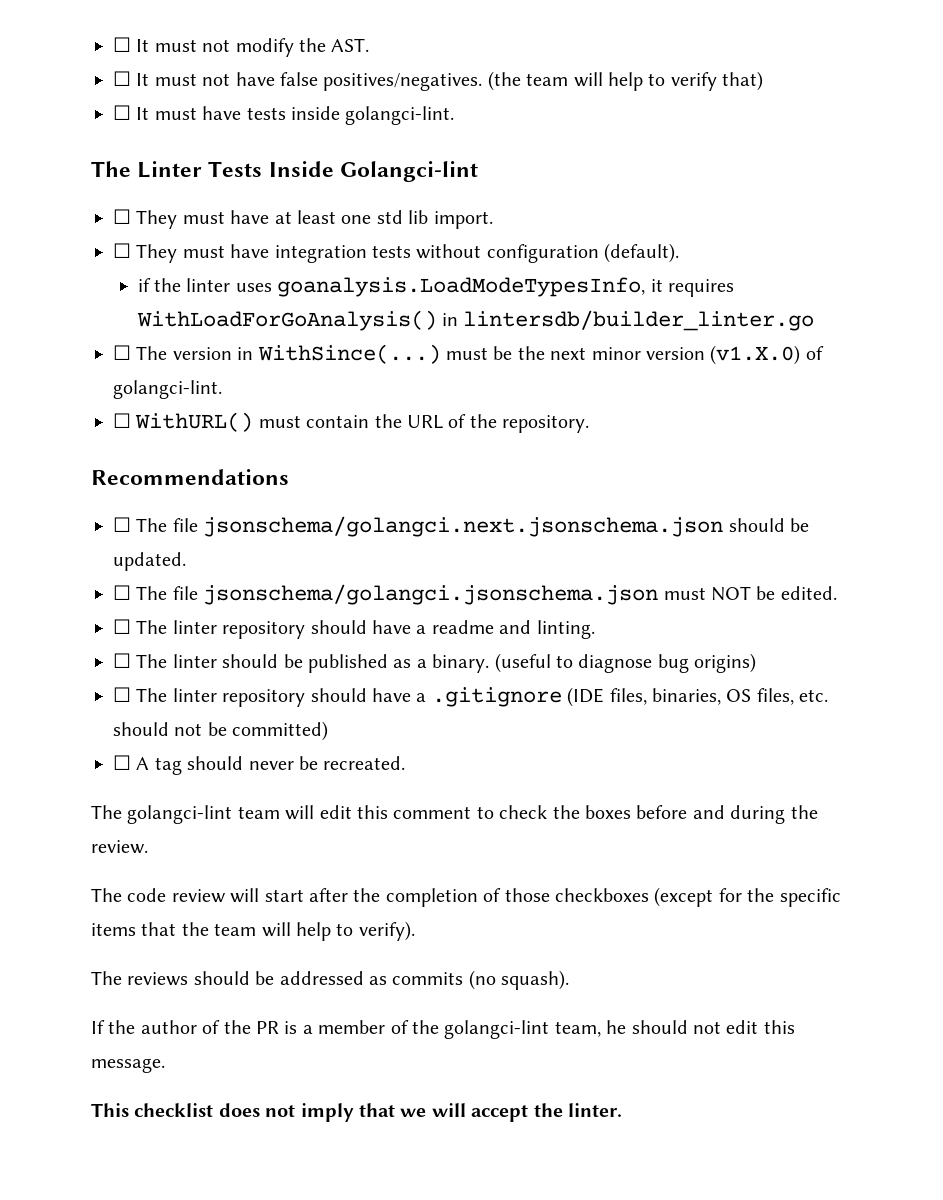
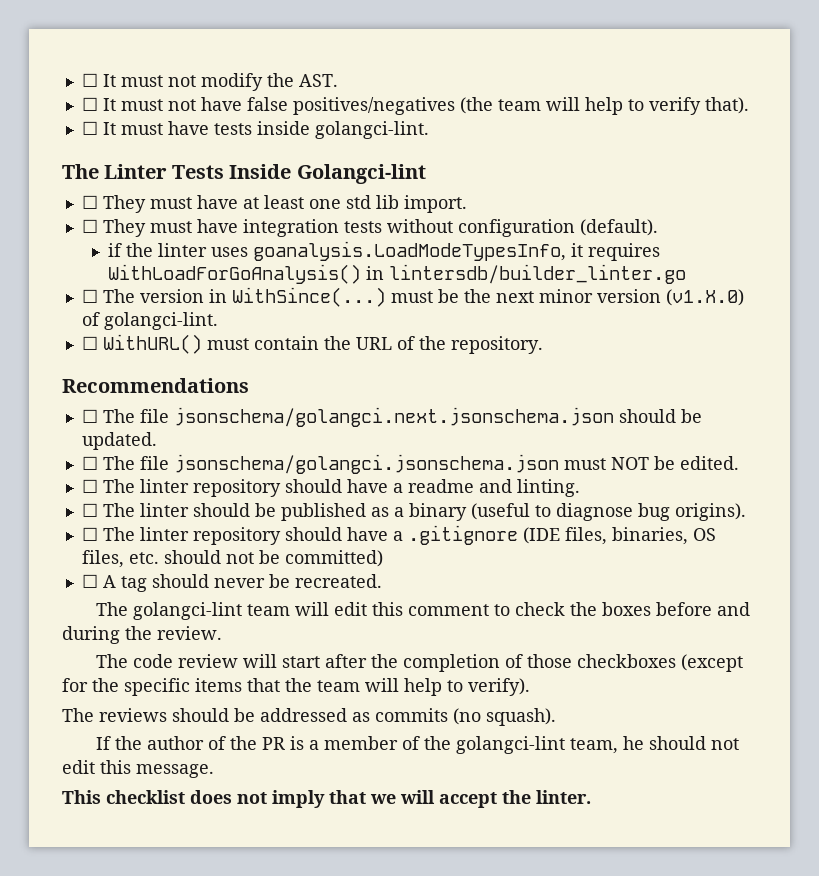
[323,73,483,91] positives/negatives. -> [292,97,455,115] positives/negatives
[722,71,764,91] that) -> [704,97,749,114] that).
[432,654,490,673] binary. -> [408,503,467,521] binary
[694,653,757,673] origins) -> [674,503,746,521] origins).

